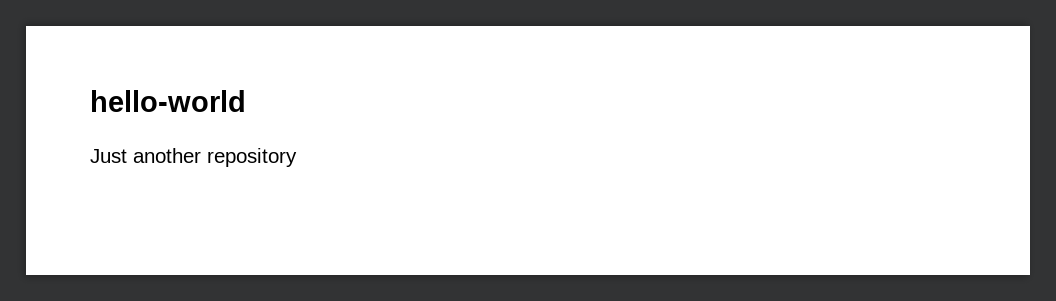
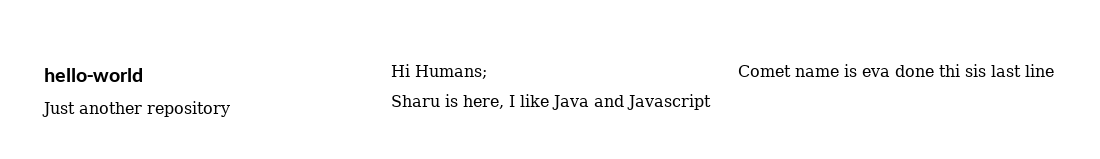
(297, 157) none -> [391,64,487,79] [391,94,711,110] [738,64,1054,77] // Hi Humans; // Sharu is here, I like Java and Javascript Comet name is eva done thi sis last line

